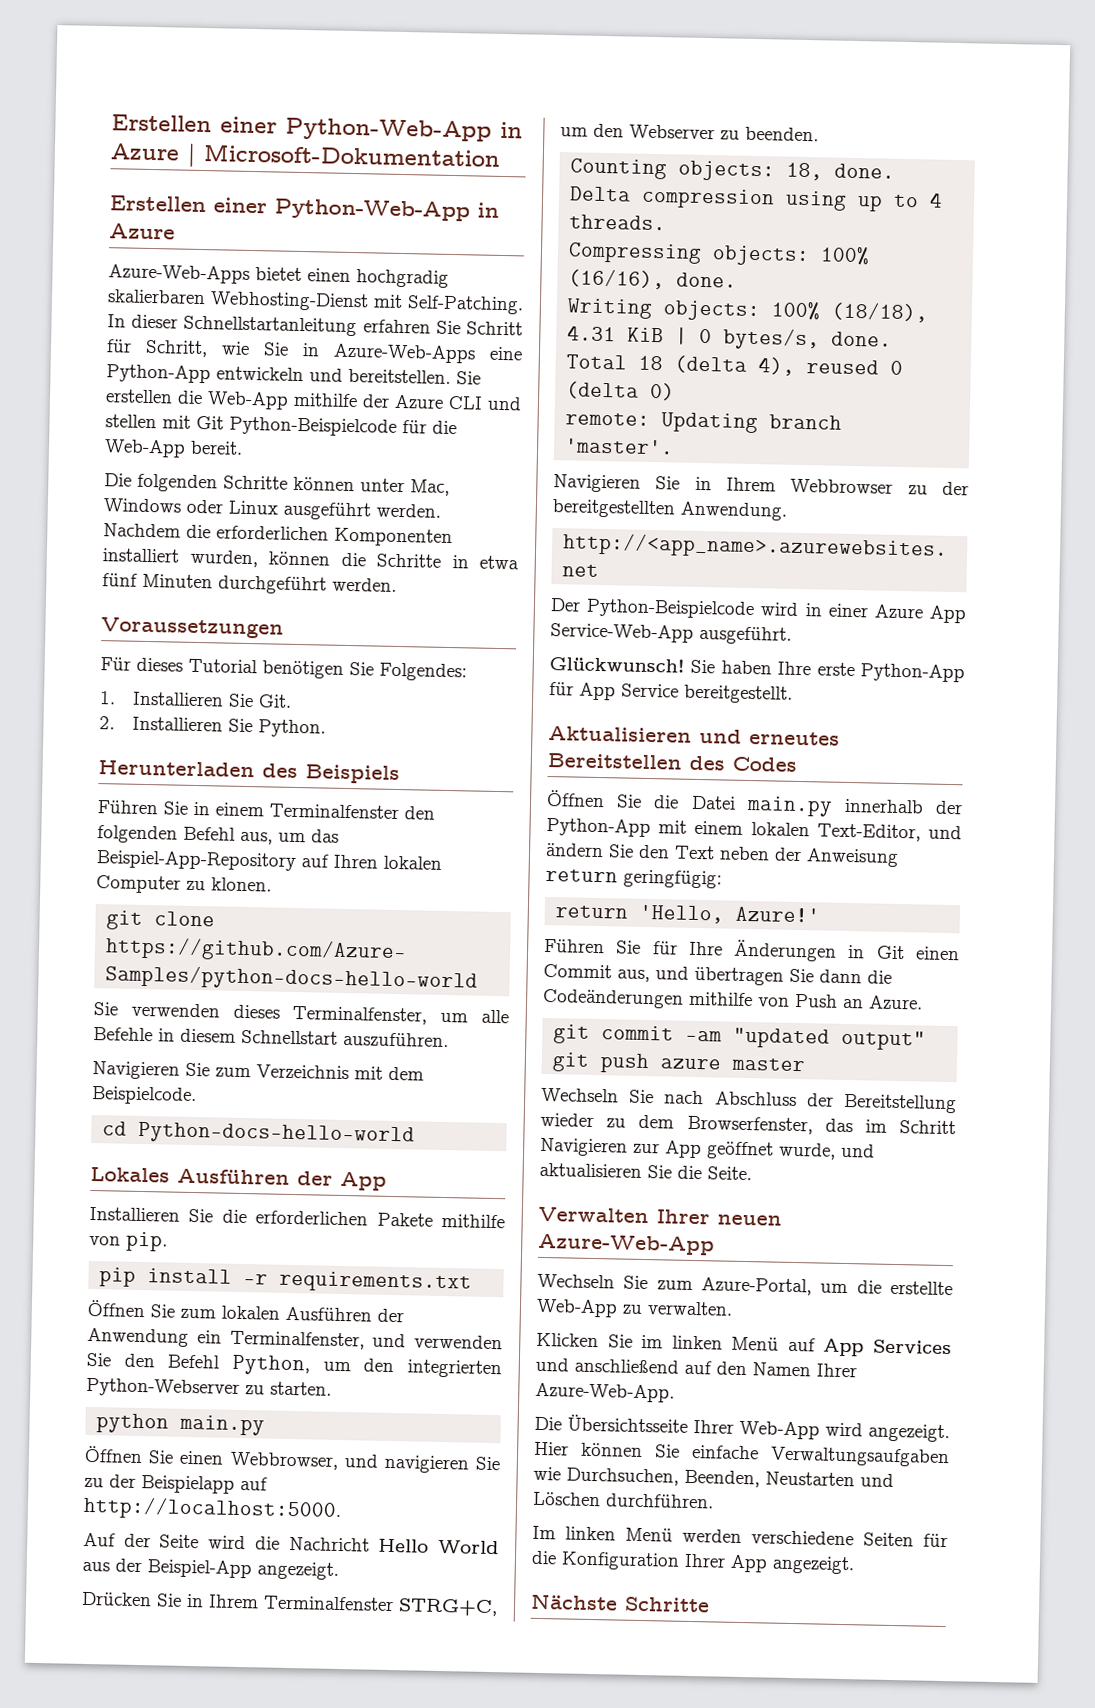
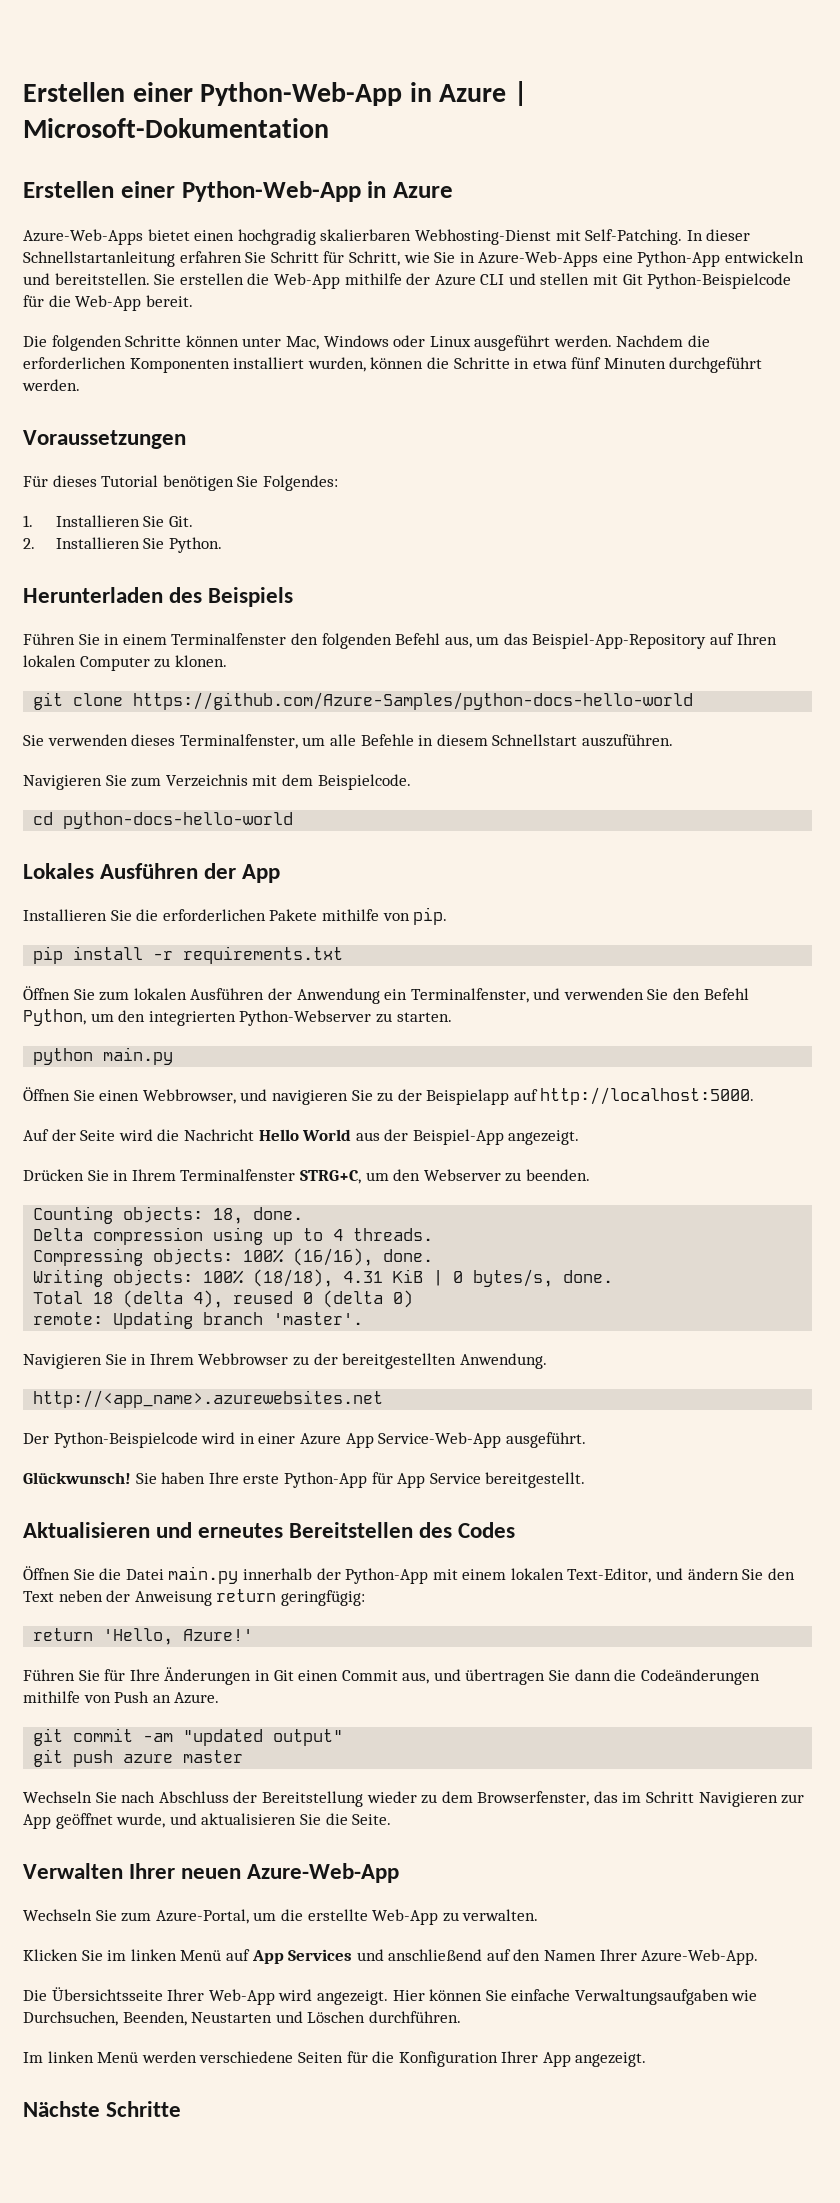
[138,1121,416,1147] Python-docs-hello-world -> [63,812,294,829] python-docs-hello-world

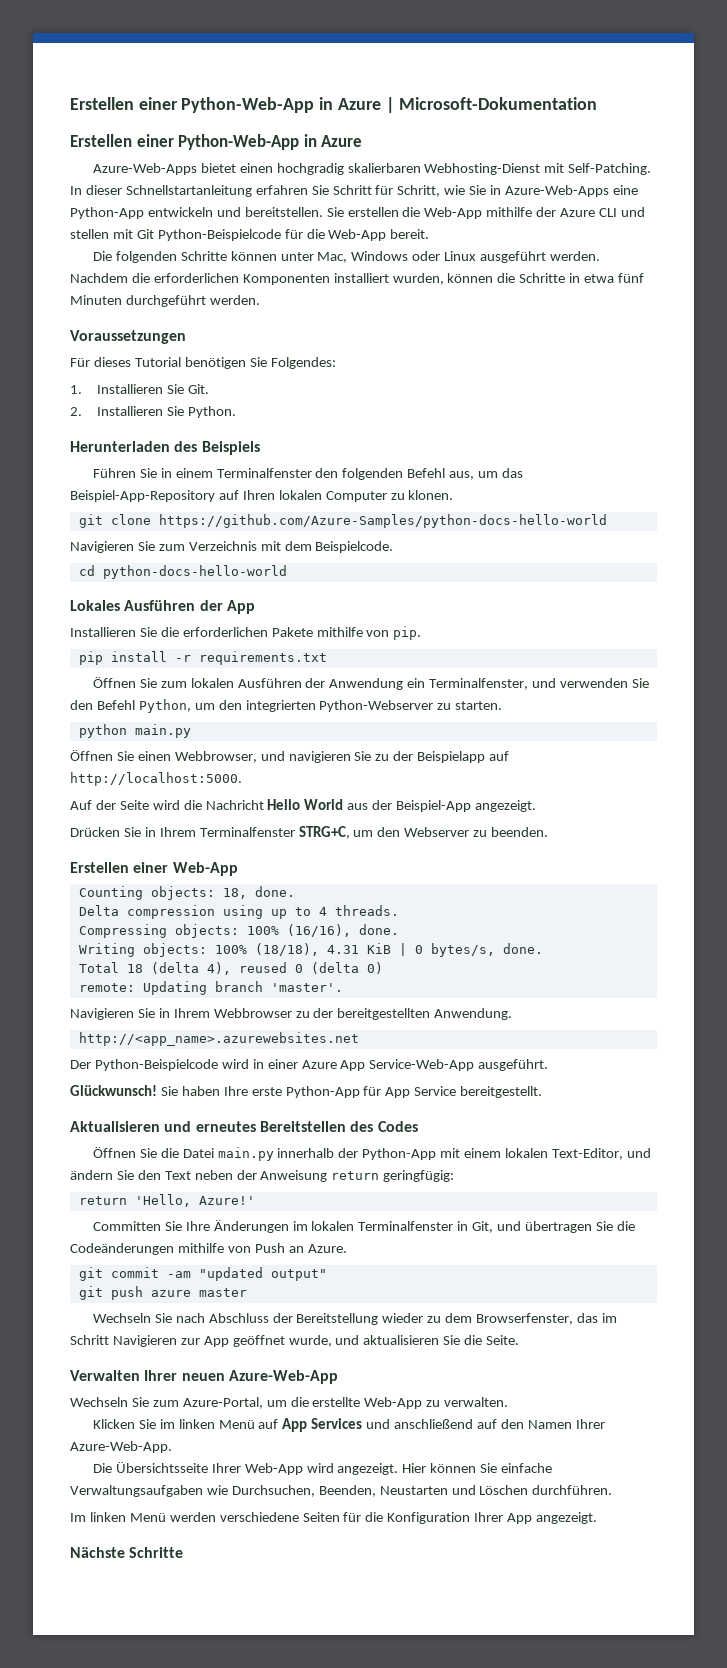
[23,734,673,749] // Sie verwenden dieses Terminalfenster, um alle Befehle in diesem Schnellstart auszuführen. -> (607, 521) none
(590, 1175) none -> [70,862,238,876] // Erstellen einer Web-App
[23,1667,430,1685] Führen Sie für Ihre Änderungen in Git einen Commit aus, -> [92,1220,494,1233] Committen Sie Ihre Änderungen im lokalen Terminalfenster in Git,
[574,1669,611,1681] dann -> (613, 1226) none

